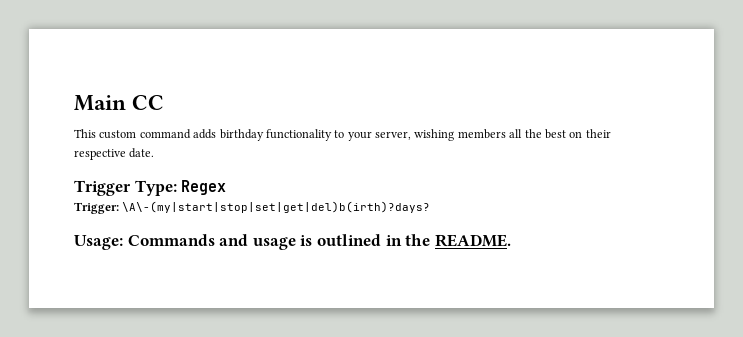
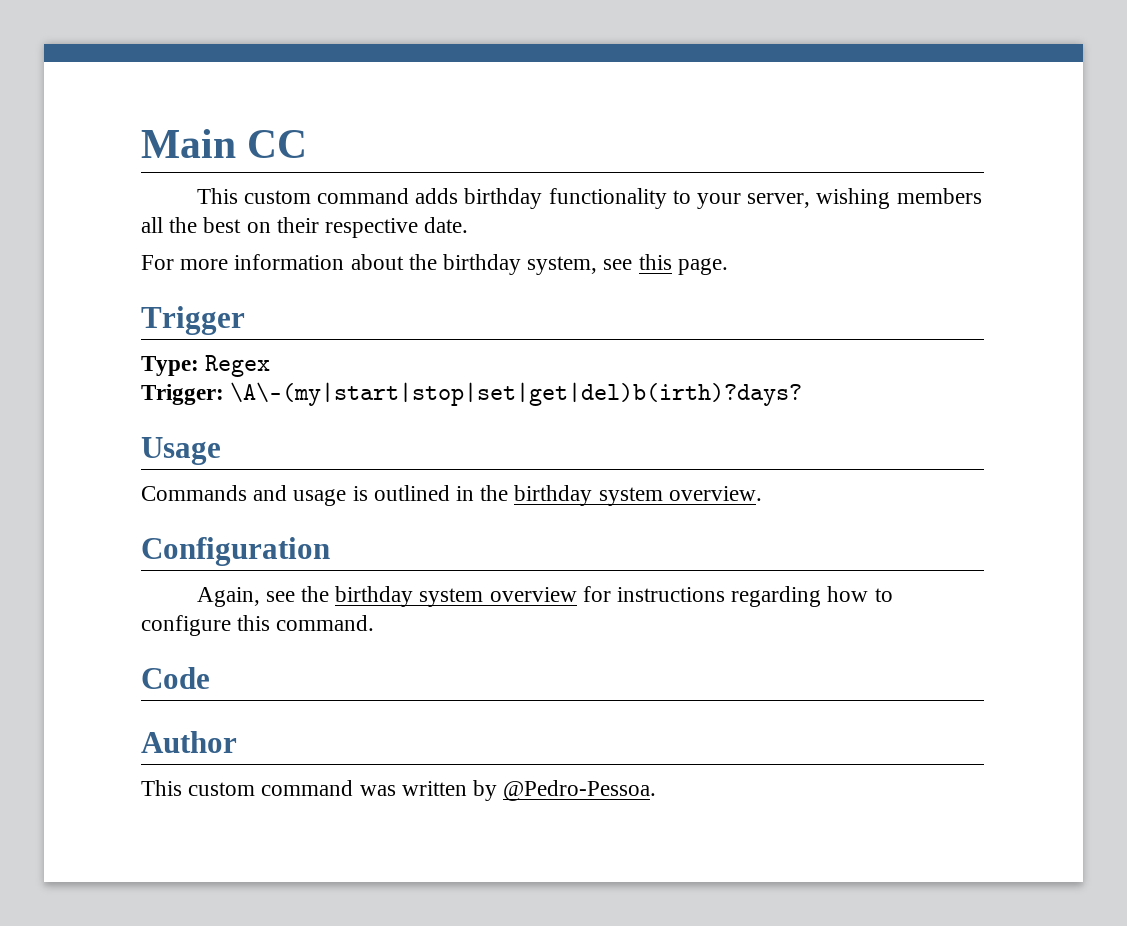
(155, 153) none -> [141,254,728,275] // For more information about the birthday system, see this page.
(131, 188) none -> (245, 320) //
[74,235,123,250] Usage: -> [141,437,221,465] Usage //
[434,234,511,247] README. -> [514,485,762,506] [141,537,330,566] [196,586,893,607] [141,615,375,636] [141,667,210,689] [141,731,237,753] [141,780,657,801] birthday system overview. // Configuration // Again, see the birthday system overview for instructions regarding how to configure this command. // Code // Author // This custom command was written by @Pedro-Pessoa.

